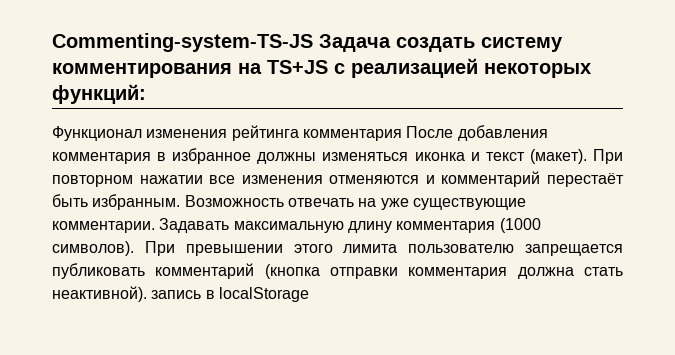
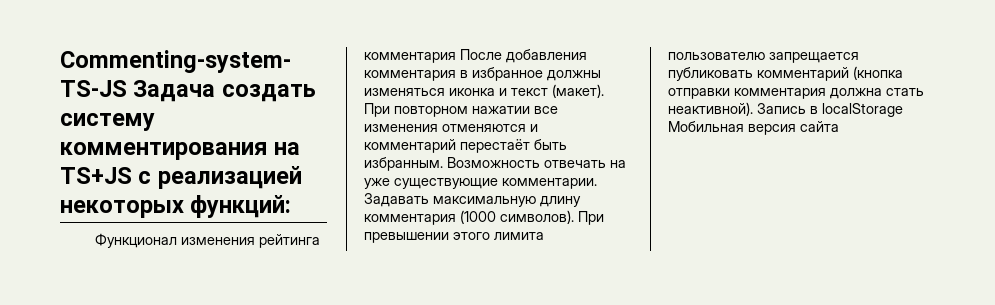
[151,290,202,299] запись -> [757,103,806,114] Запись
(309, 294) none -> [668,121,839,135] Мобильная версия сайта

